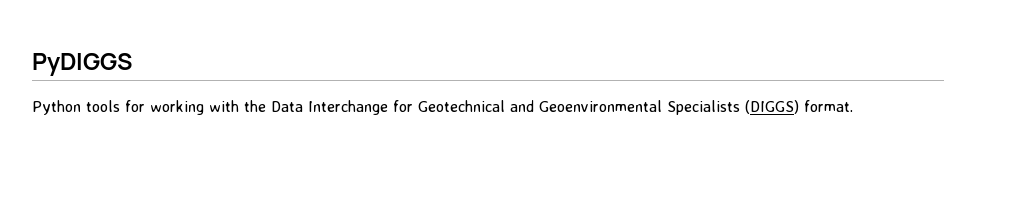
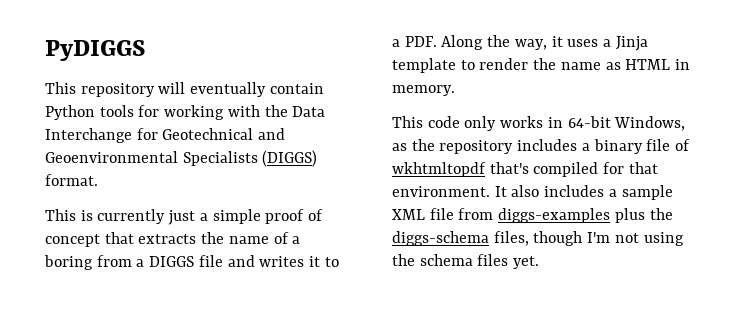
(132, 64) none -> [45,82,324,97] This repository will eventually contain
(853, 106) none -> [45,209,324,225] [45,232,301,247] [44,255,339,270] [392,35,648,51] [392,58,691,73] [392,85,455,96] [392,116,686,131] [392,139,691,154] [392,162,658,177] [392,185,673,200] [392,208,673,223] [392,231,684,246] [392,254,540,269] // This is currently just a simple proof of concept that extracts the name of a boring from a DIGGS file and writes it to a PDF. Along the way, it uses a Jinja template to render the name as HTML in memory. // This code only works in 64-bit Windows, as the repository includes a binary file of wkhtmltopdf that's compiled for that environment. It also includes a sample XML file from diggs-examples plus the diggs-schema files, though I'm not using the schema files yet.

